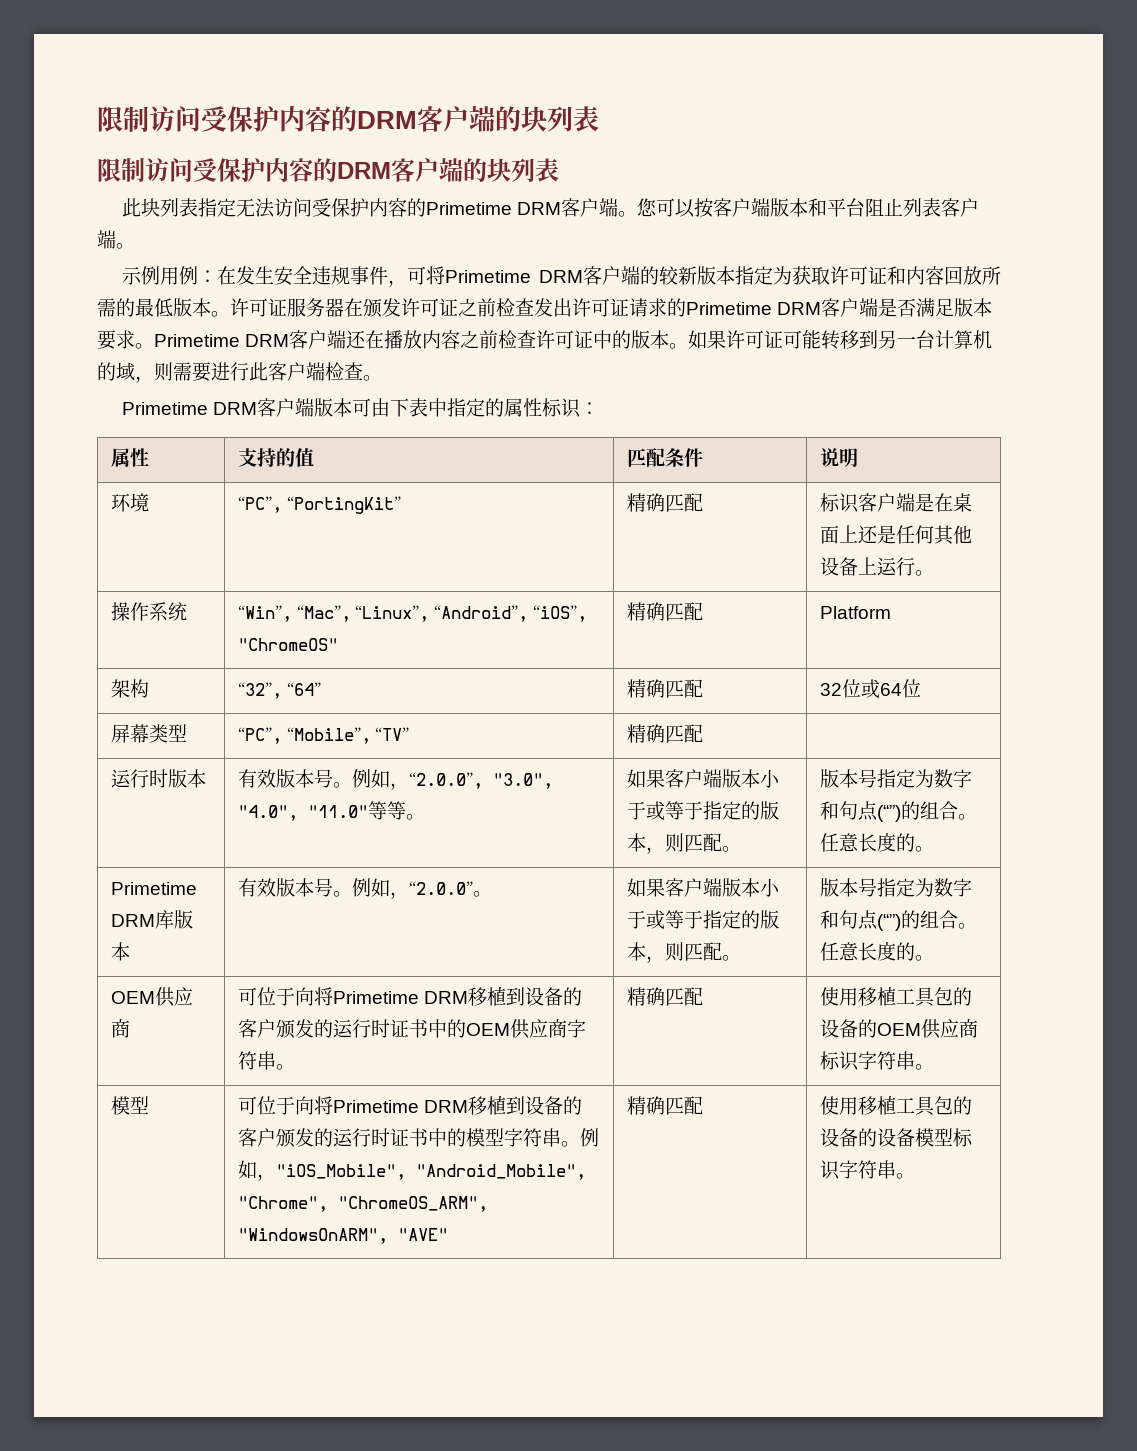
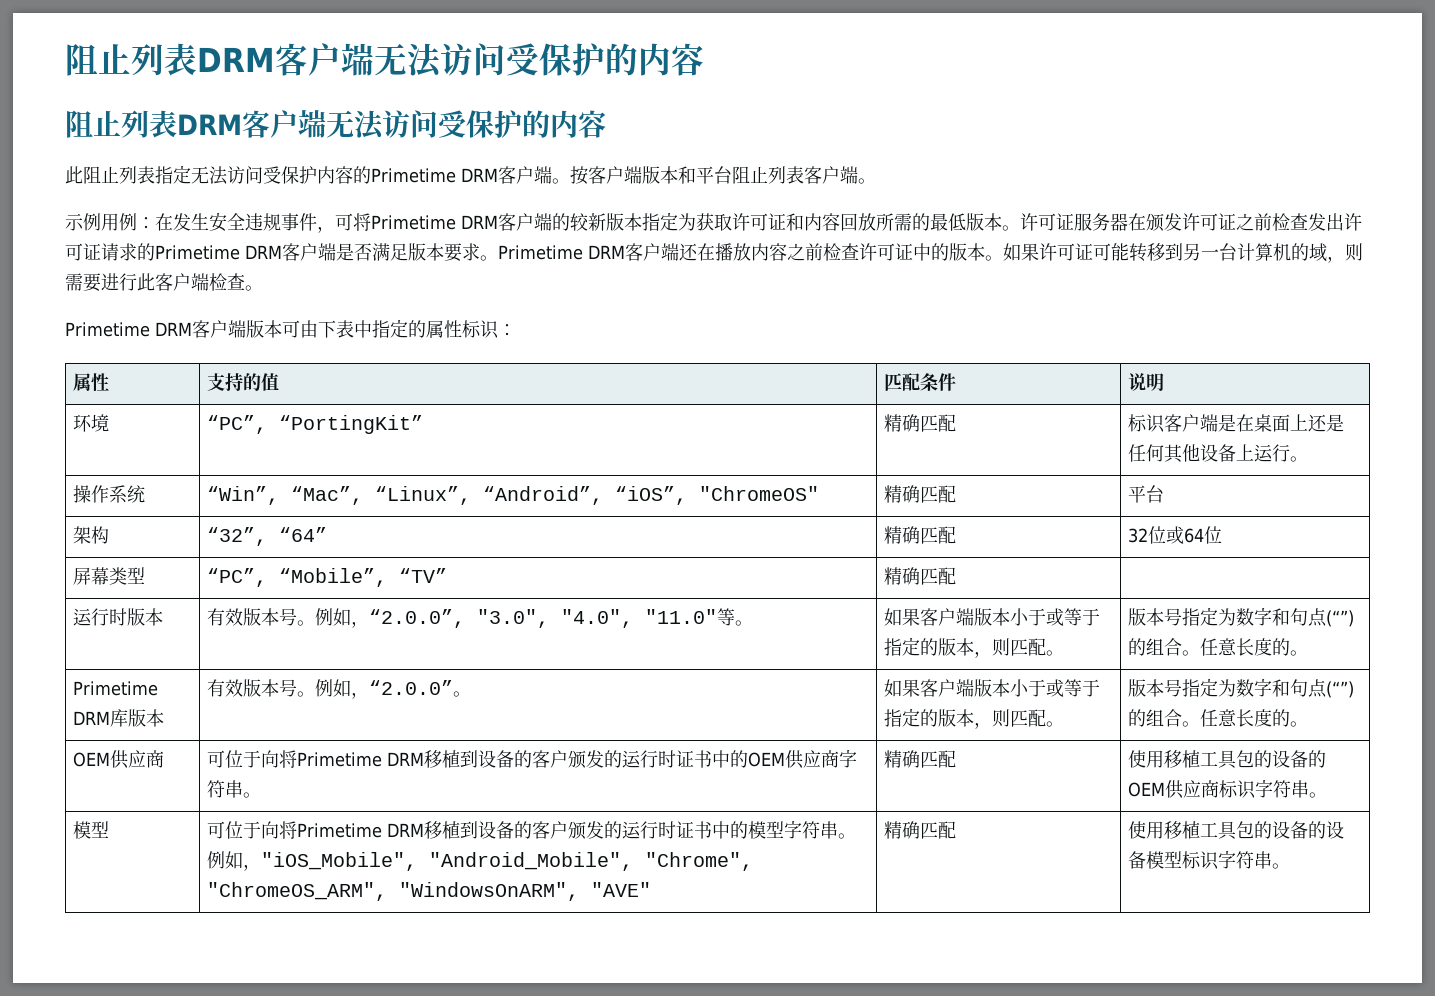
[97,106,599,132] [97,158,559,183] [122,198,161,217] 限制访问受保护内容的DRM客户端的块列表 // 限制访问受保护内容的DRM客户端的块列表 // 此块 -> [65,43,704,78] [65,110,606,140] [65,166,119,184] 阻止列表DRM客户端无法访问受保护的内容 // 阻止列表DRM客户端无法访问受保护的内容 // 此阻止
[637,198,696,218] 您可以 -> (570, 181) none
[820,606,892,619] Platform -> [1128,485,1165,503] 平台
[387,801,407,820] 等 -> (736, 617) none

